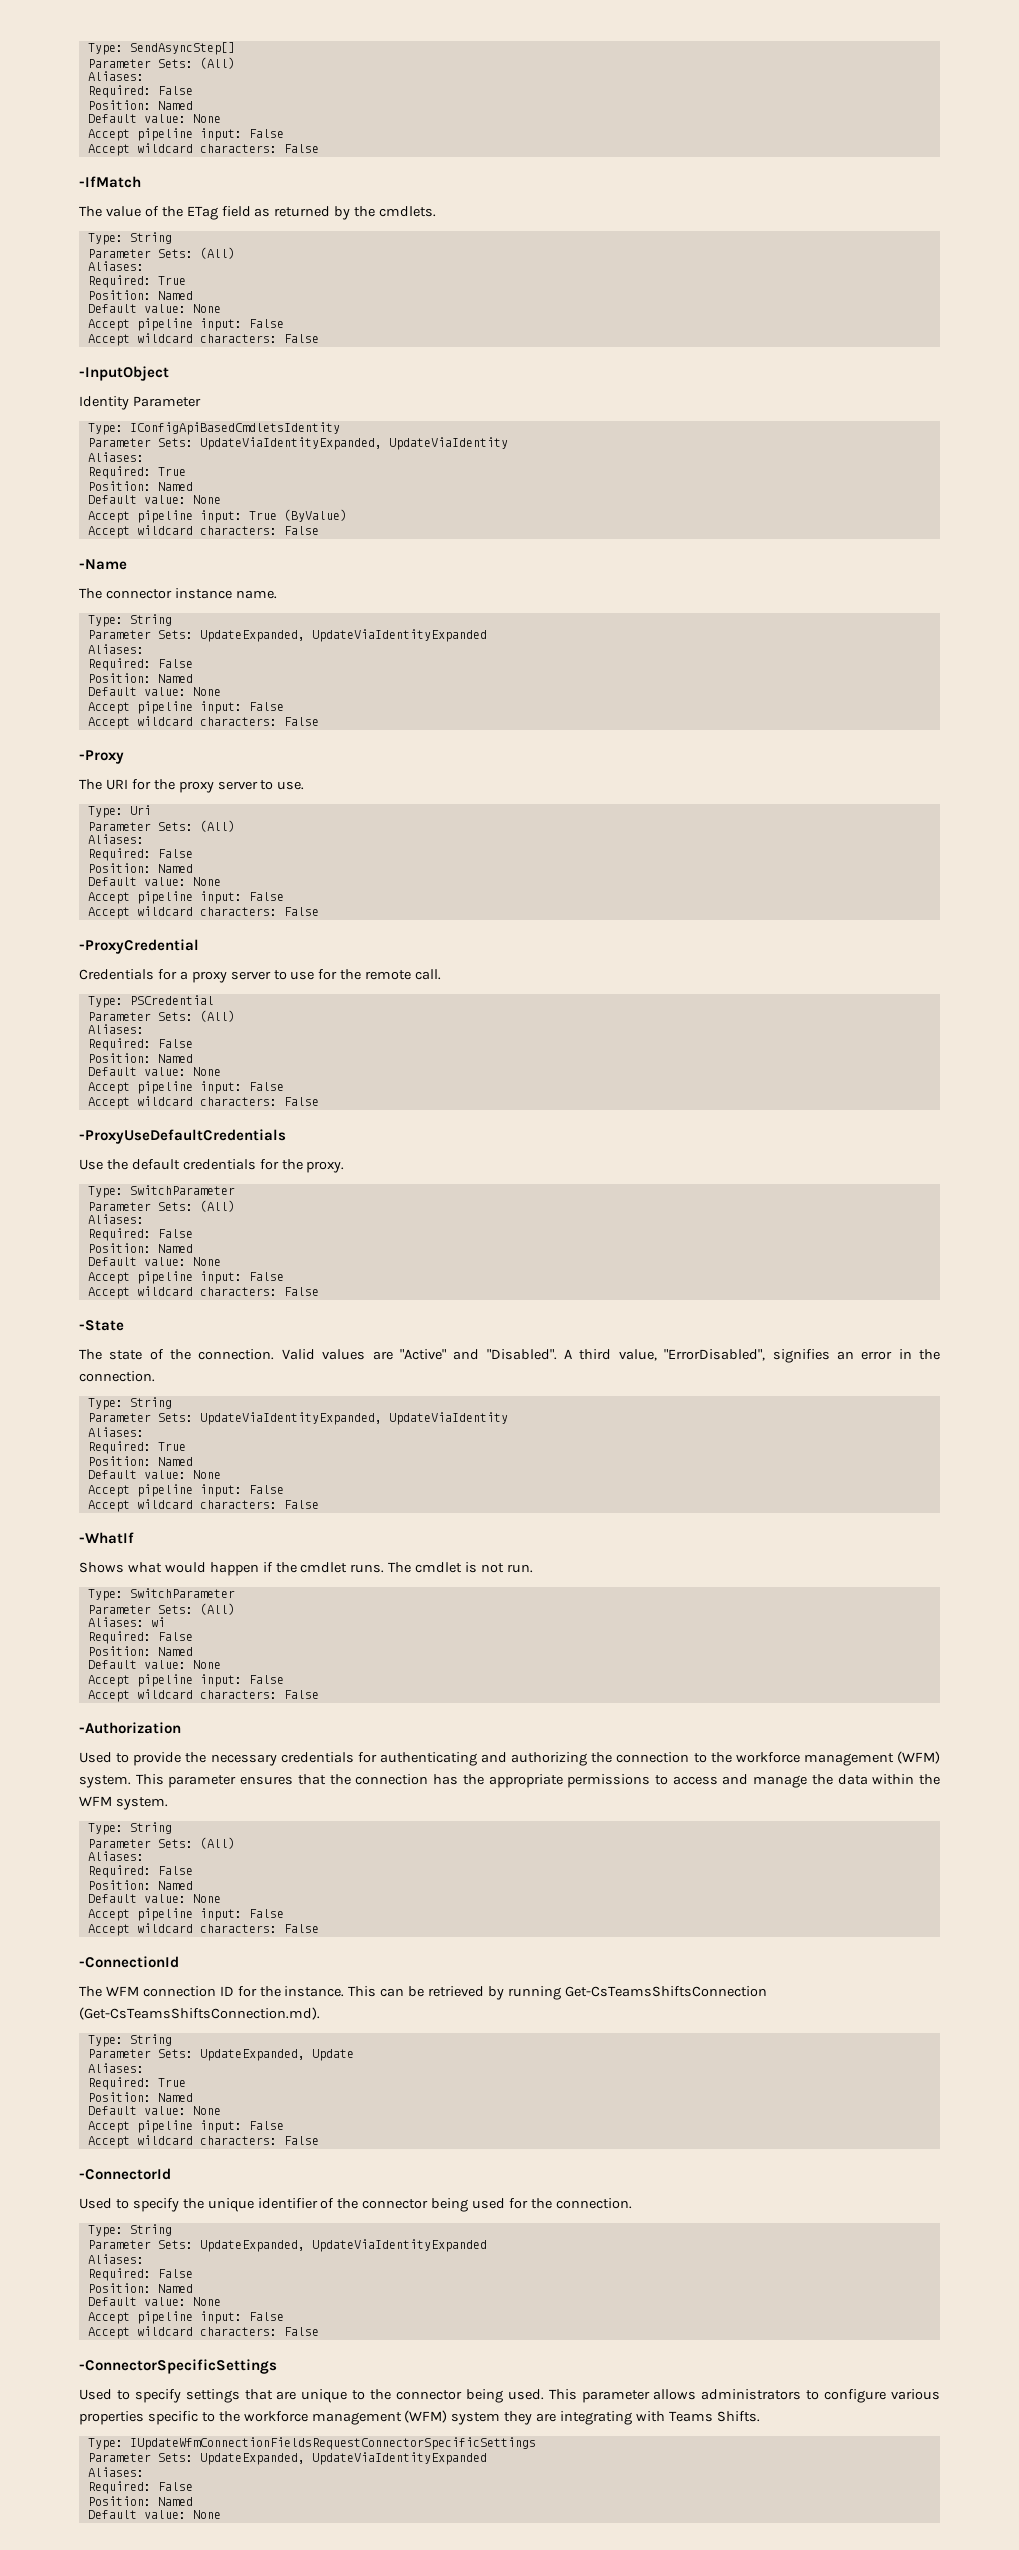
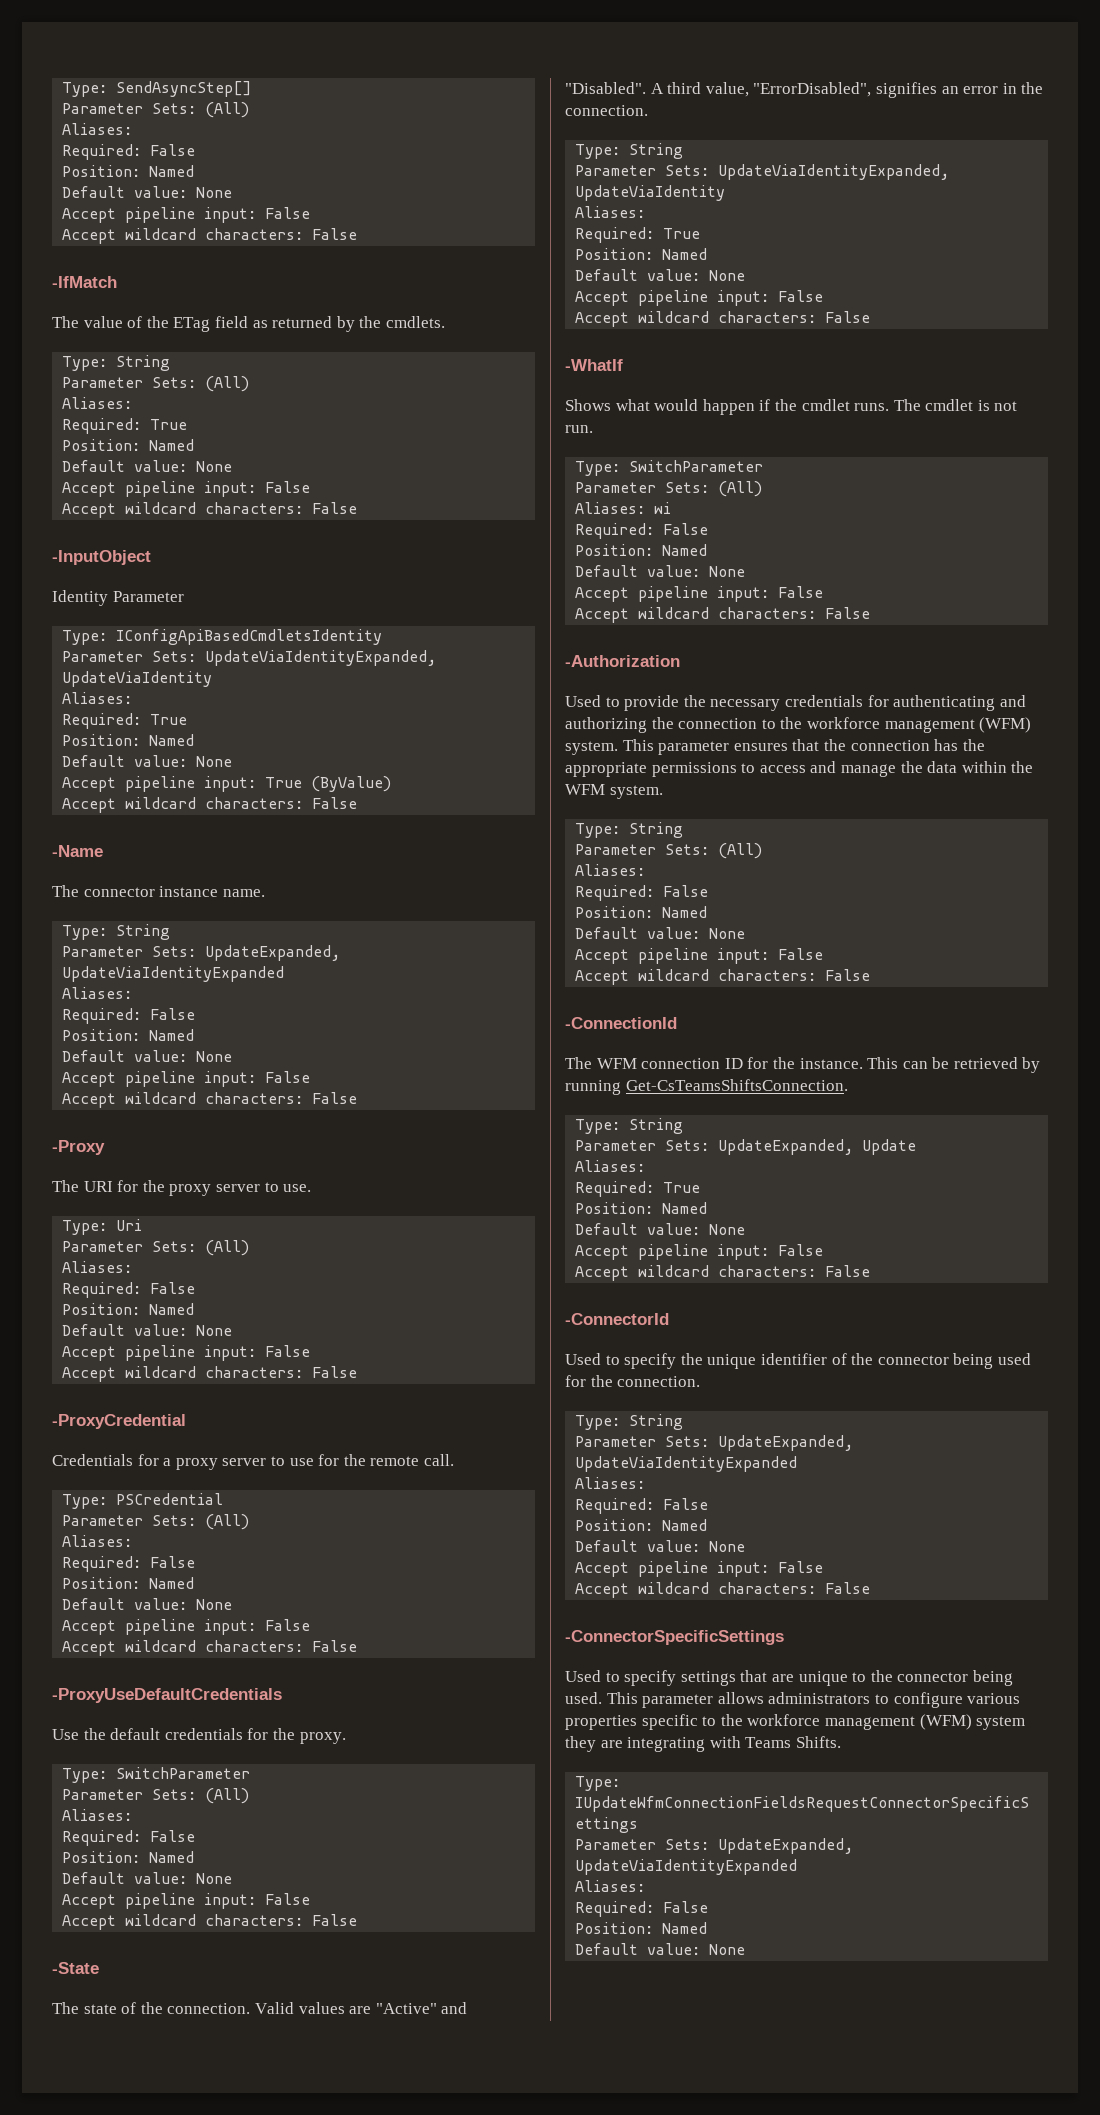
[564,1986,767,1997] [79,2007,320,2020] Get-CsTeamsShiftsConnection (Get-CsTeamsShiftsConnection.md). -> [625,1079,848,1091] Get-CsTeamsShiftsConnection.

